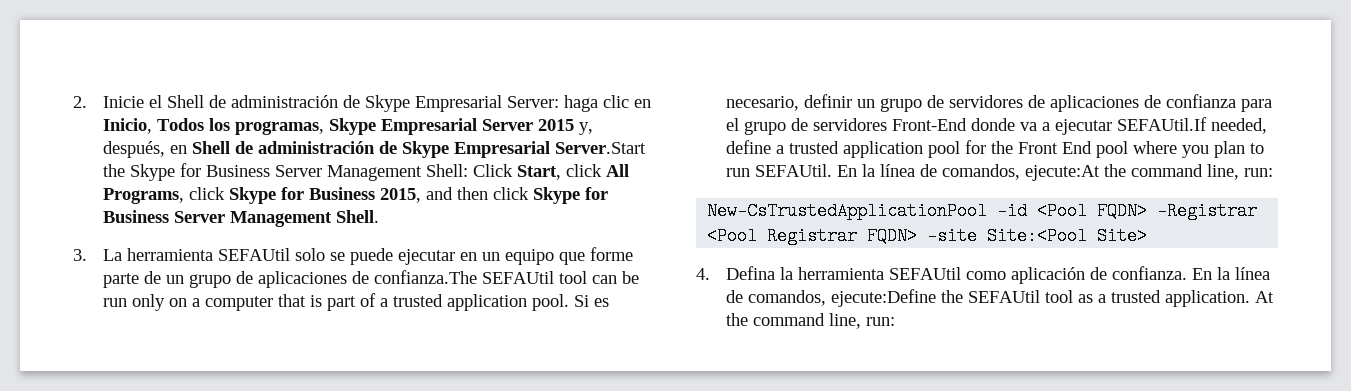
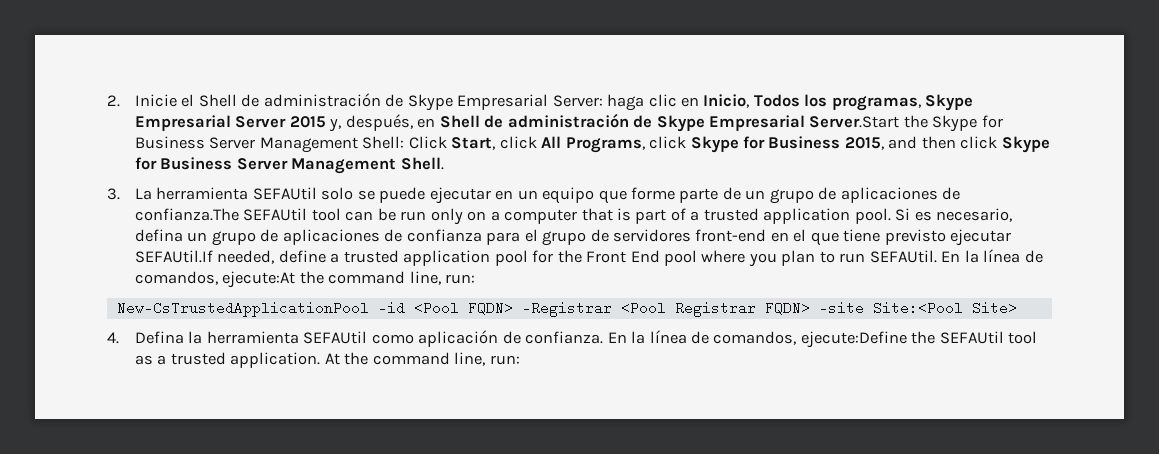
[803,94,1045,112] definir un grupo de servidores de -> [134,229,279,246] defina un grupo de
[891,118,1050,131] Front-End donde va a -> [695,229,946,246] front-end en el que tiene previsto

